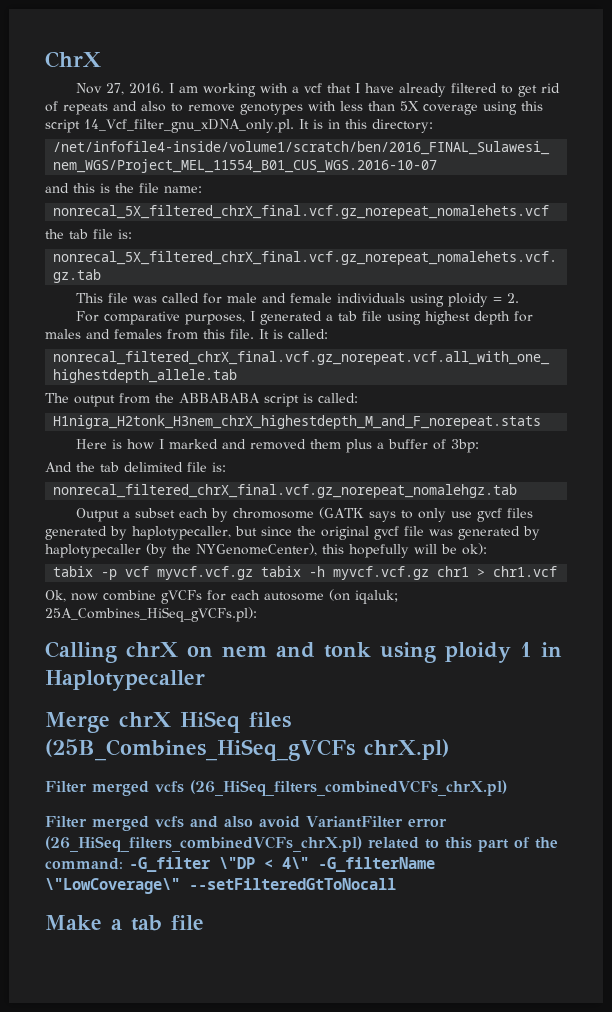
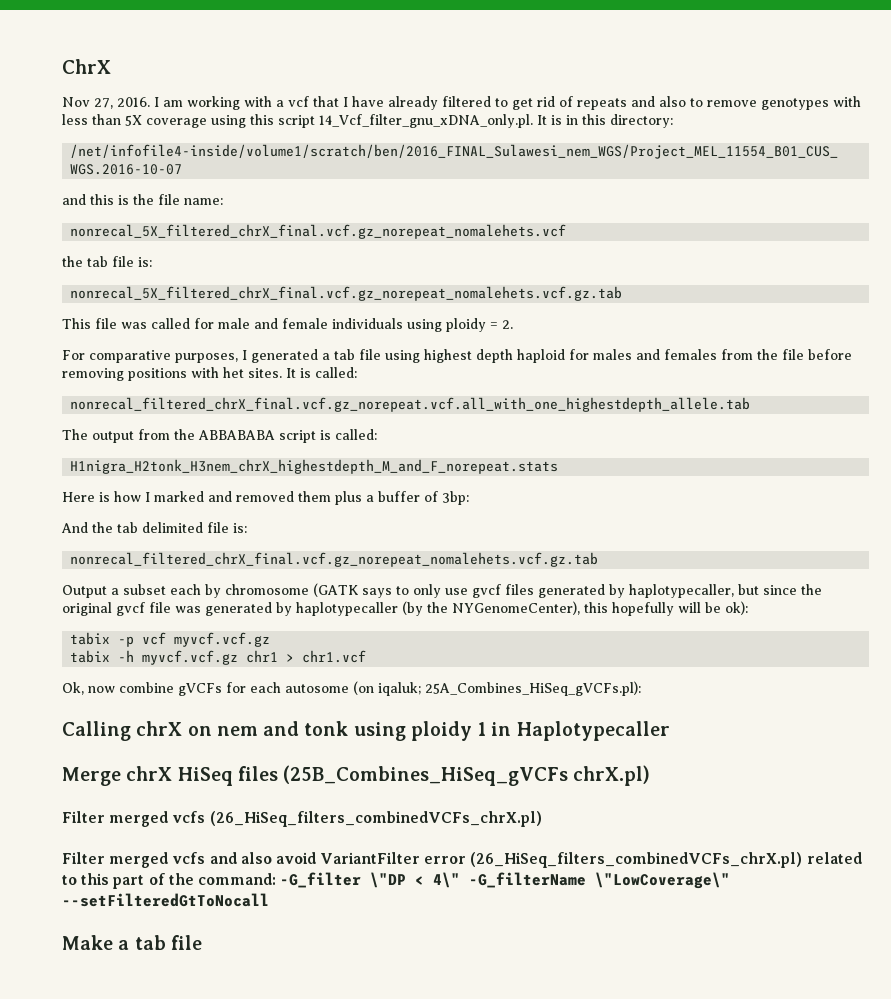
(510, 318) none -> [517,349,565,363] haploid
[203,329,254,339] this file. -> [757,349,852,360] [62,367,282,381] the file before removing positions with het sites.
[53,484,518,498] nonrecal_filtered_chrX_final.vcf.gz_norepeat_nomalehgz.tab -> [70,552,599,567] nonrecal_filtered_chrX_final.vcf.gz_norepeat_nomalehets.vcf.gz.tab
(254, 573) none -> (271, 639) //

